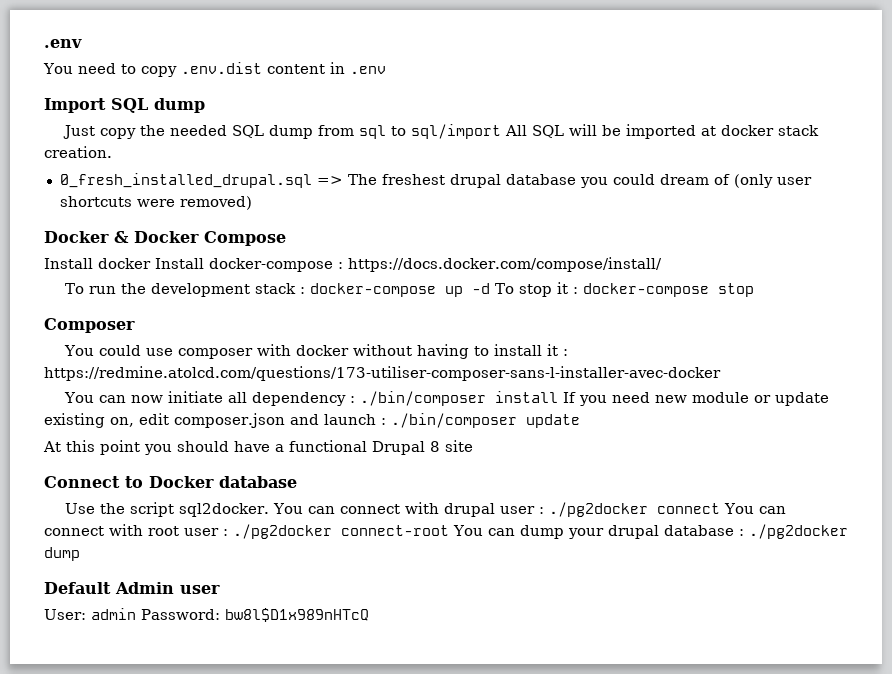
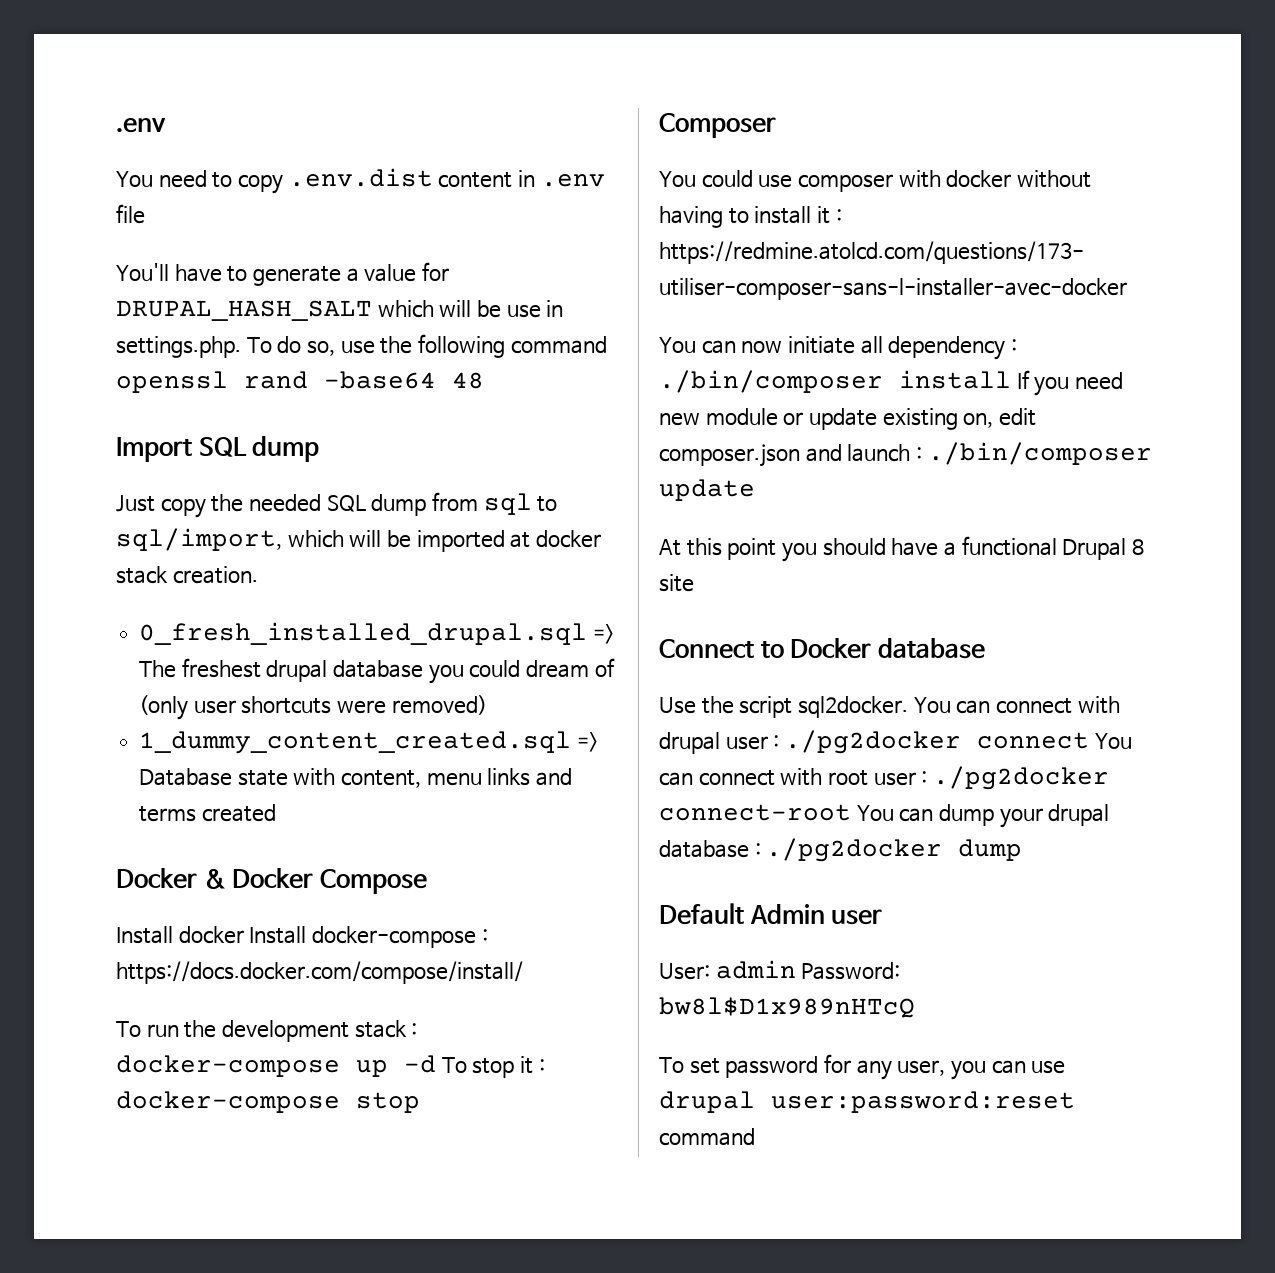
(386, 70) none -> [116,204,145,224] [116,262,449,286] [116,300,564,321] [116,334,607,358] [116,371,484,393] file // You'll have to generate a value for DRUPAL_HASH_SALT which will be use in settings.php. To do so, use the following command openssl rand -base64 48
[411,124,565,139] sql/import All SQL -> [116,528,344,551] sql/import, which
(252, 203) none -> [139,731,598,754] [139,768,573,788] [139,804,276,822] // 1_dummy_content_created.sql => Database state with content, menu links and terms created
(369, 615) none -> [659,1054,1066,1080] [659,1091,1075,1113] [659,1128,755,1146] // To set password for any user, you can use drupal user:password:reset command

